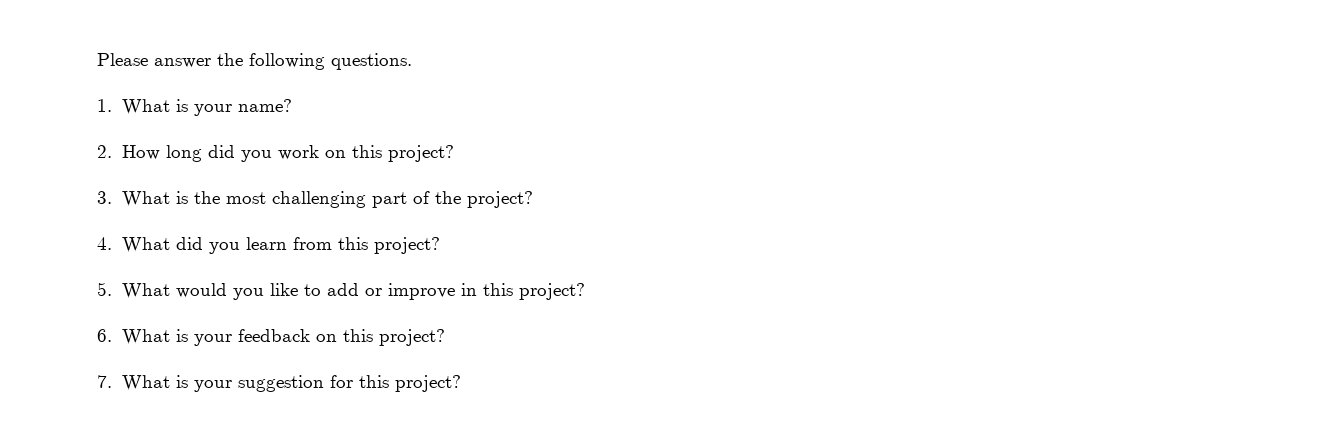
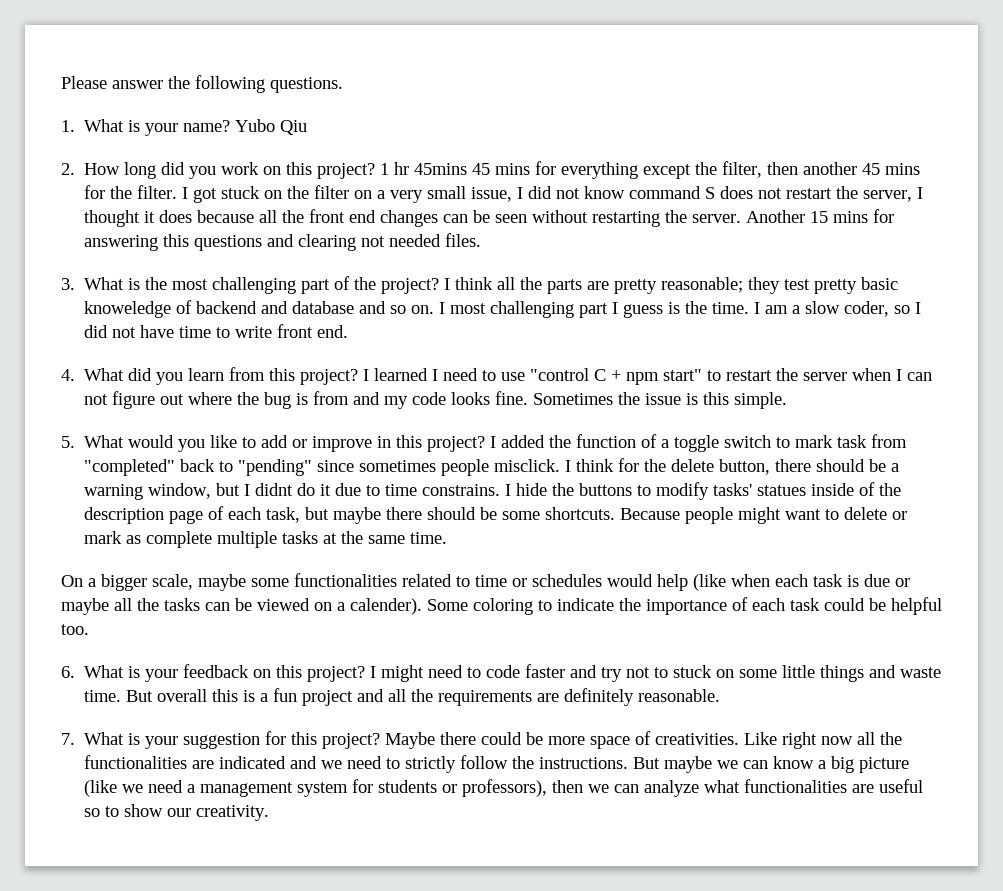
(292, 105) none -> [235,119,308,135] Yubo Qiu
(454, 153) none -> [380,161,921,179] [84,185,924,203] [84,209,895,227] [84,233,482,251] 1 hr 45mins 45 mins for everything except the filter, then another 45 mins for the filter. I got stuck on the filter on a very small issue, I did not know command S does not restart the server, I thought it does because all the front end changes can be seen without restarting the server. Another 15 mins for answering this questions and clearing not needed files.
(533, 199) none -> [444,277,899,294] [84,300,922,318] [84,324,349,338] I think all the parts are pretty reasonable; they test pretty basic knoweledge of backend and database and so on. I most challenging part I guess is the time. I am a slow coder, so I did not have time to write front end.
(440, 245) none -> [363,368,933,385] [84,391,788,409] I learned I need to use "control C + npm start" to restart the server when I can not figure out where the bug is from and my code looks fine. Sometimes the issue is this simple.
(585, 291) none -> [490,434,908,452] [84,458,900,476] [84,482,902,500] [84,506,908,524] [84,531,448,548] [61,573,910,591] [61,597,942,615] [61,624,89,635] I added the function of a toggle switch to mark task from "completed" back to "pending" since sometimes people misclick. I think for the delete button, there should be a warning window, but I didnt do it due to time constrains. I hide the buttons to modify tasks' statues inside of the description page of each task, but maybe there should be some shortcuts. Because people might want to delete or mark as complete multiple tasks at the same time. // On a bigger scale, maybe some functionalities related to time or schedules would help (like when each task is due or maybe all the tasks can be viewed on a calender). Some coloring to indicate the importance of each task could be helpful too.
(445, 337) none -> [370,664,942,682] [84,688,721,706] I might need to code faster and try not to stuck on some little things and waste time. But overall this is a fun project and all the requirements are definitely reasonable.
(461, 383) none -> [385,731,903,749] [84,755,910,773] [84,779,924,797] [84,804,270,821] Maybe there could be more space of creativities. Like right now all the functionalities are indicated and we need to strictly follow the instructions. But maybe we can know a big picture (like we need a management system for students or professors), then we can analyze what functionalities are useful so to show our creativity.

